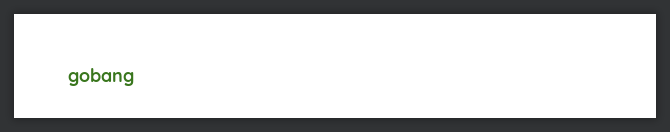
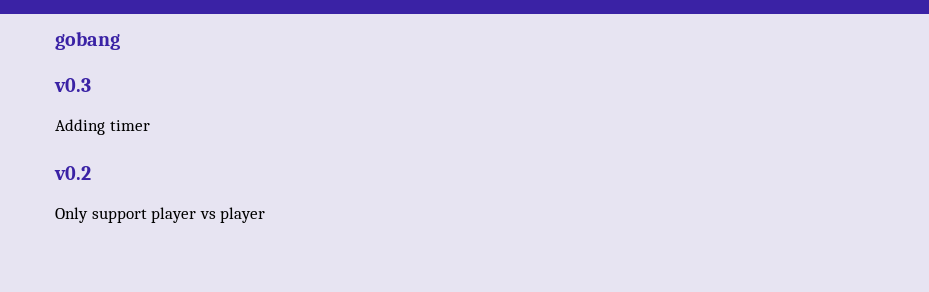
(134, 77) none -> [54,78,91,92] [55,119,150,135] [54,166,91,180] [55,207,266,223] // v0.3 // Adding timer // v0.2 // Only support player vs player

